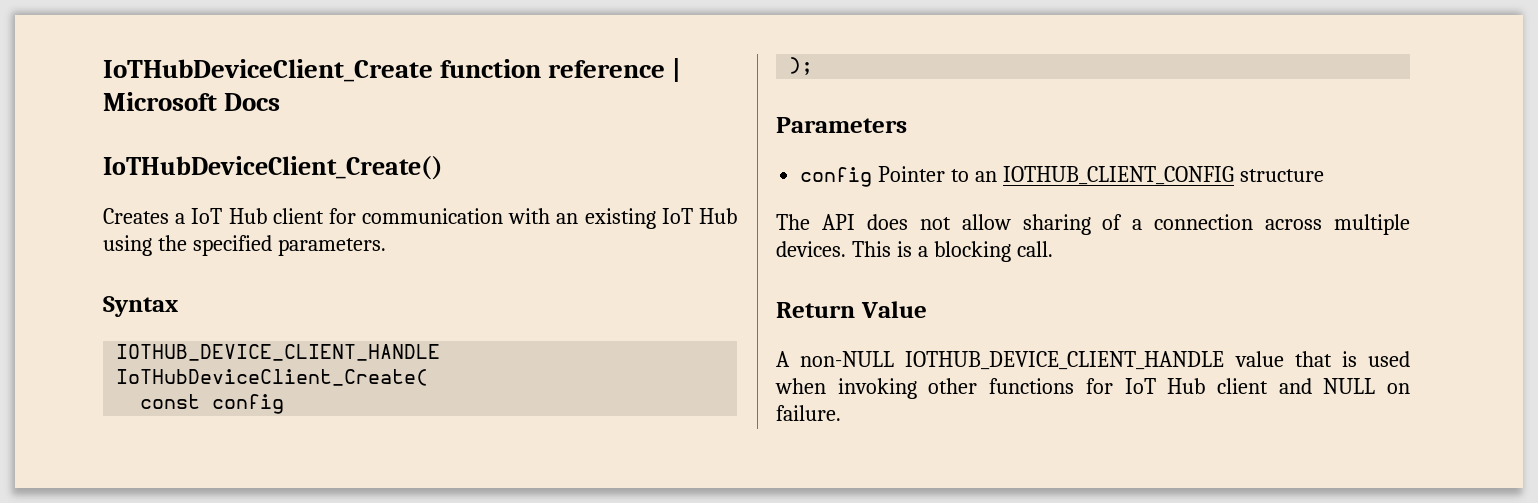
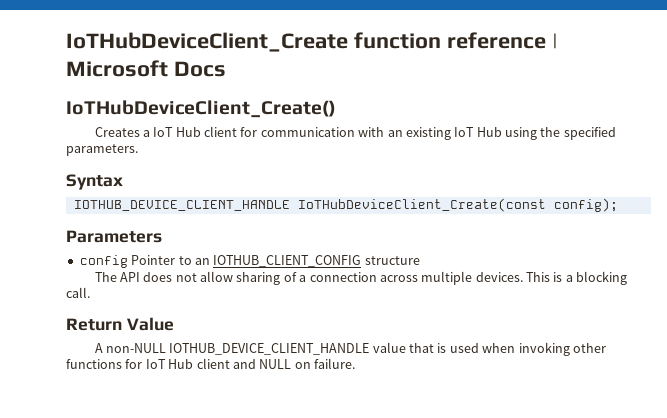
[116,369,429,386] [140,394,285,414] [789,57,814,75] IoTHubDeviceClient_Create( // const config // ); -> [297,198,618,212] IoTHubDeviceClient_Create(const config);

